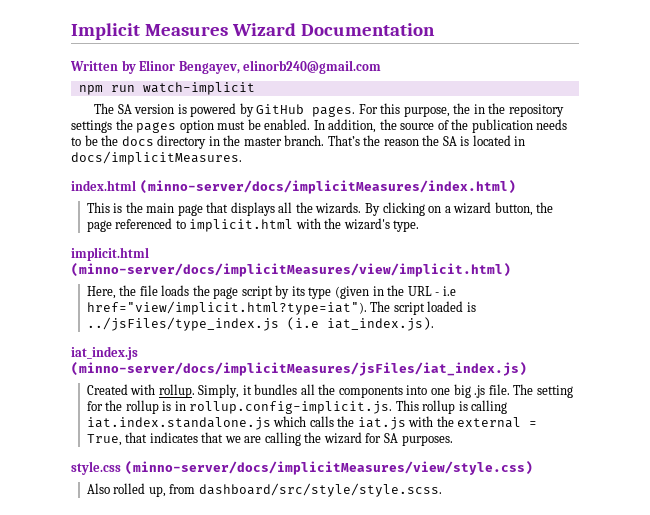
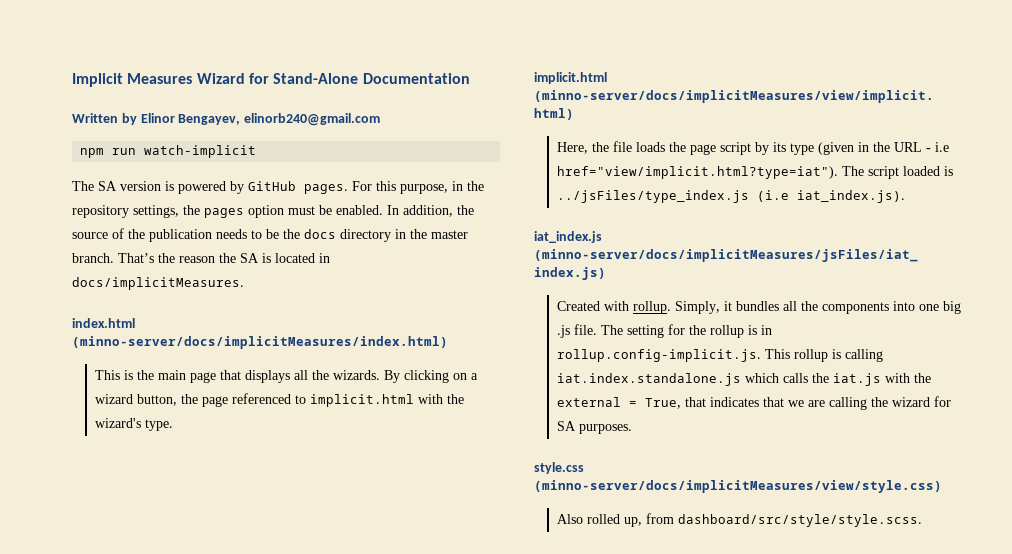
(296, 29) none -> [248,73,359,84] for Stand-Alone
[453,103,471,114] the -> (448, 189) none
[71,120,112,133] settings -> [133,205,179,218] settings,

